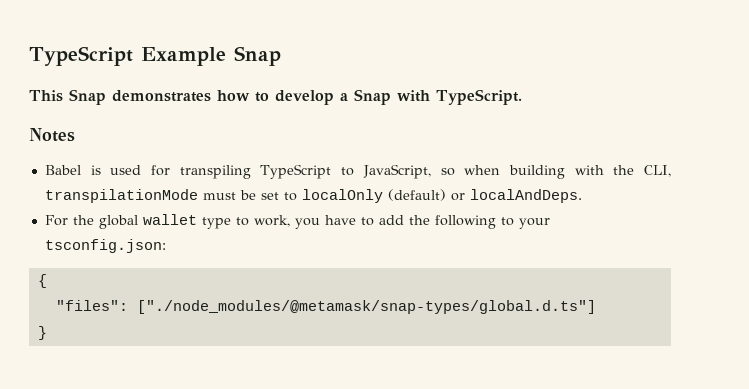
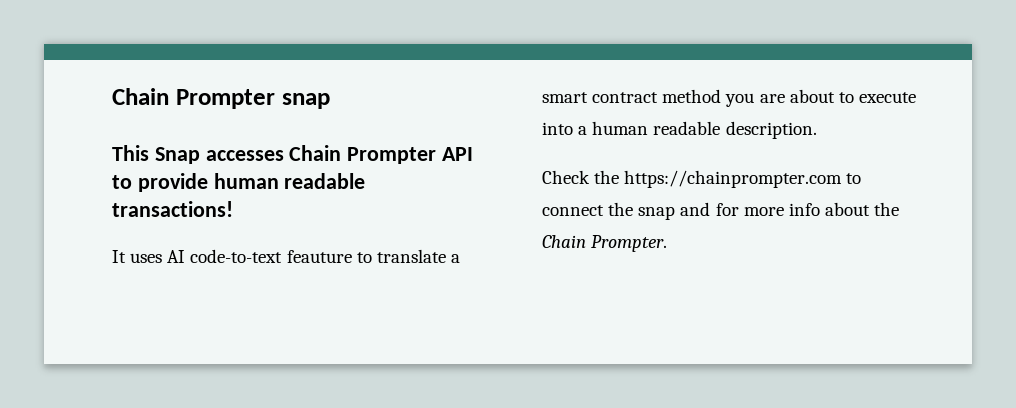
[29,46,281,66] TypeScript Example Snap -> [112,88,330,109] Chain Prompter snap
[112,89,522,105] [29,128,75,142] [44,164,671,179] [44,189,582,203] [44,214,550,229] [44,239,166,253] [37,274,47,288] [55,300,596,314] [37,326,47,340] demonstrates how to develop a Snap with TypeScript. // Notes // Babel is used for transpiling TypeScript to JavaScript, so when building with the CLI, transpilationMode must be set to localOnly (default) or localAndDeps. // For the global wallet type to work, you have to add the following to your tsconfig.json: // { // "files": ["./node_modules/@metamask/snap-types/global.d.ts"] // } -> [205,145,474,164] [112,173,366,192] [112,201,233,217] [112,249,460,263] [542,89,916,107] [542,121,817,139] [542,170,862,188] [542,202,900,220] [542,235,668,252] accesses Chain Prompter API to provide human readable transactions! // It uses AI code-to-text feauture to translate a smart contract method you are about to execute into a human readable description. // Check the https://chainprompter.com to connect the snap and for more info about the Chain Prompter.

